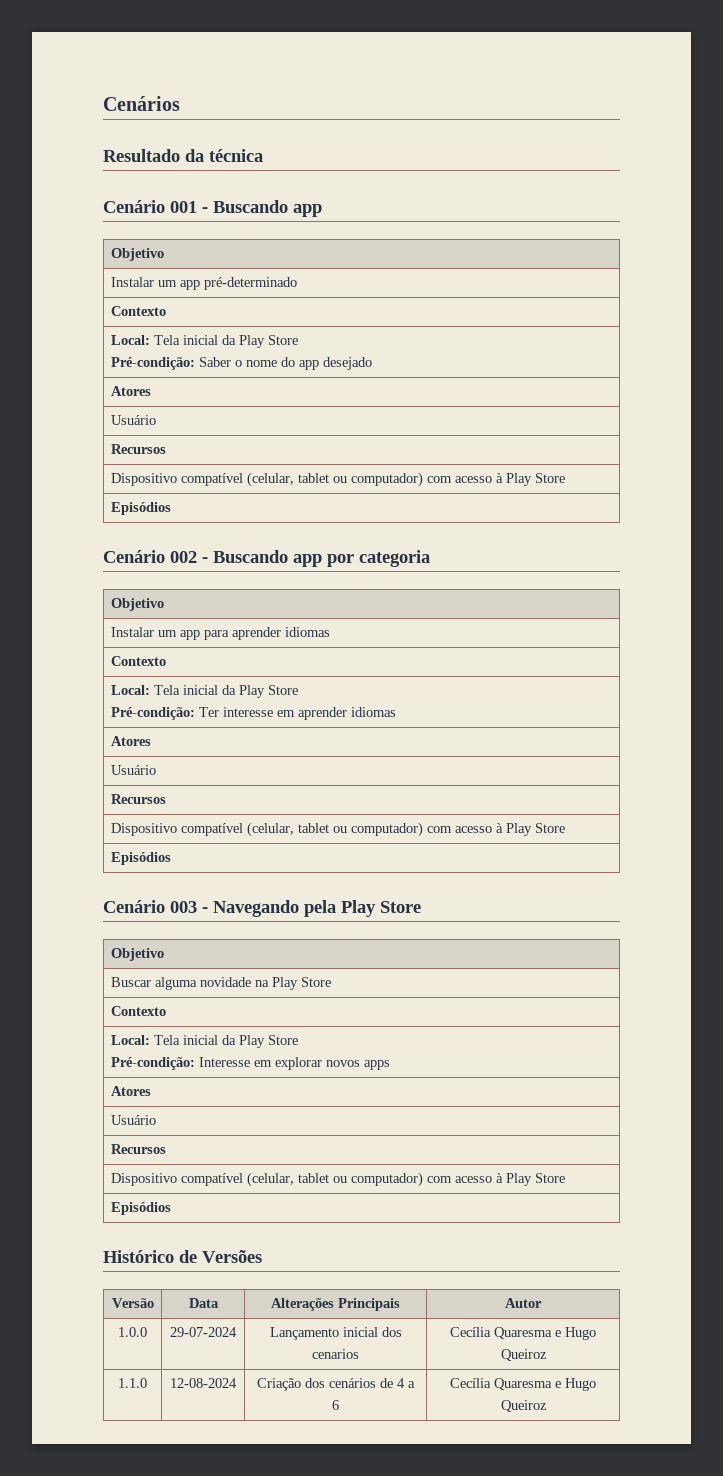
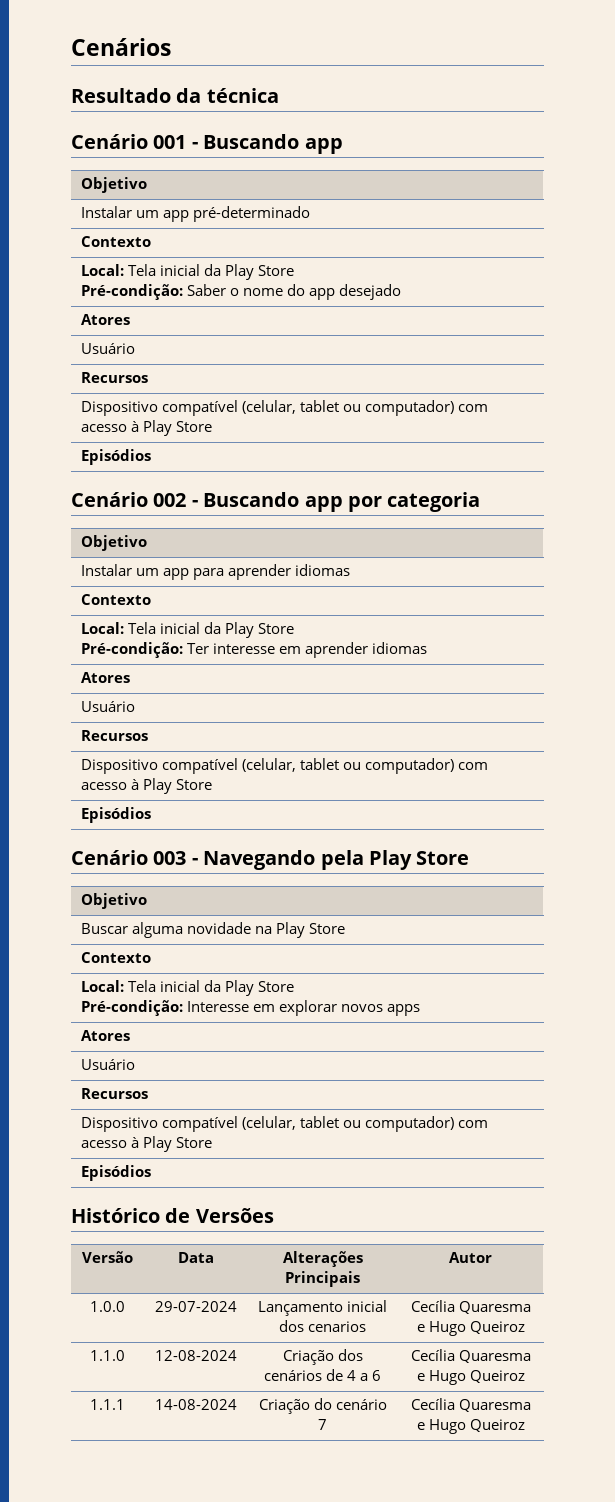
(547, 1406) none -> [90,1399,125,1410] [154,1399,237,1410] [258,1398,387,1414] [318,1419,327,1430] [410,1398,531,1412] [416,1419,525,1434] // 1.1.1 | 14-08-2024 | Criação do cenário 7 | Cecília Quaresma e Hugo Queiroz

